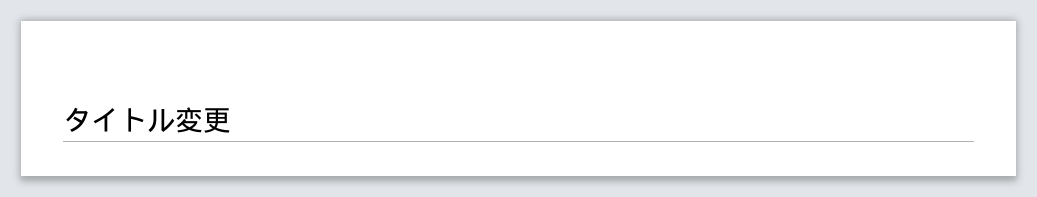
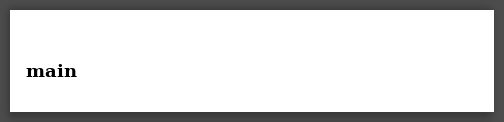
[63,107,231,133] タイトル変更 -> [26,64,77,77] main

